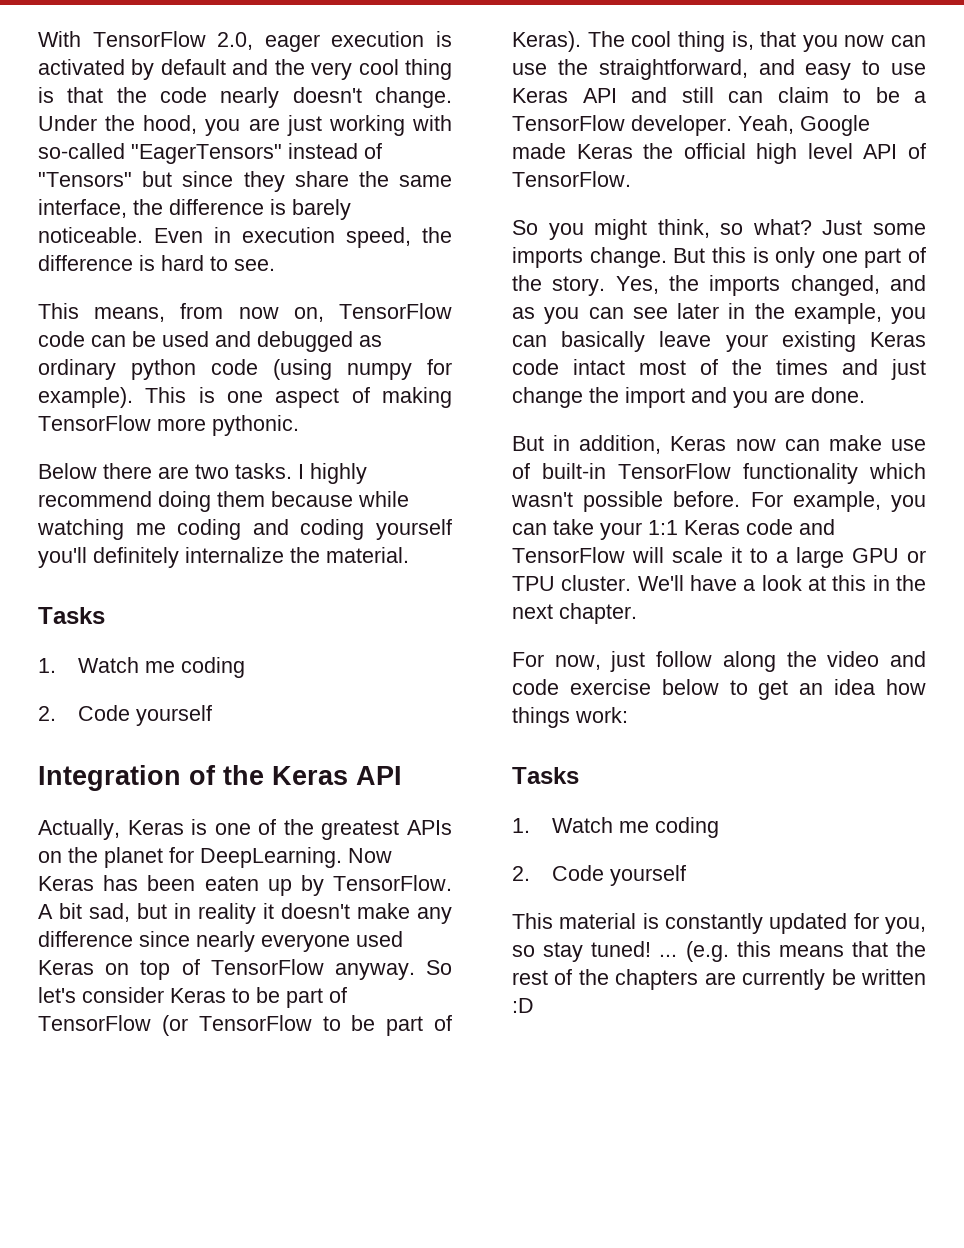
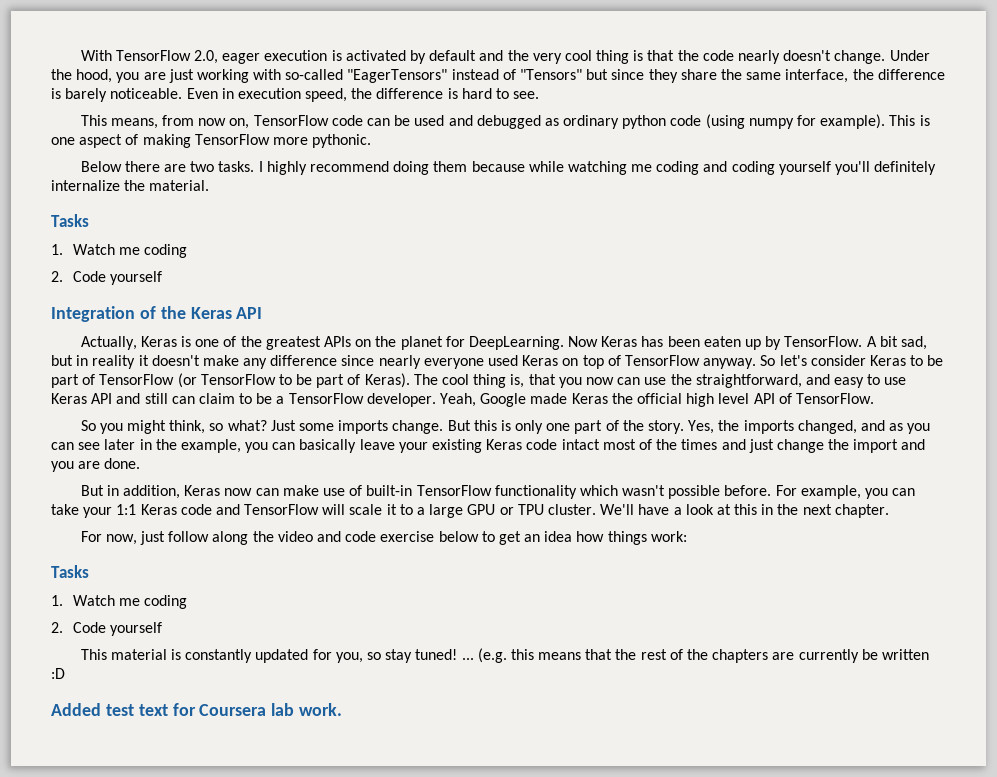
(534, 1005) none -> [51,703,343,716] // Added test text for Coursera lab work.

